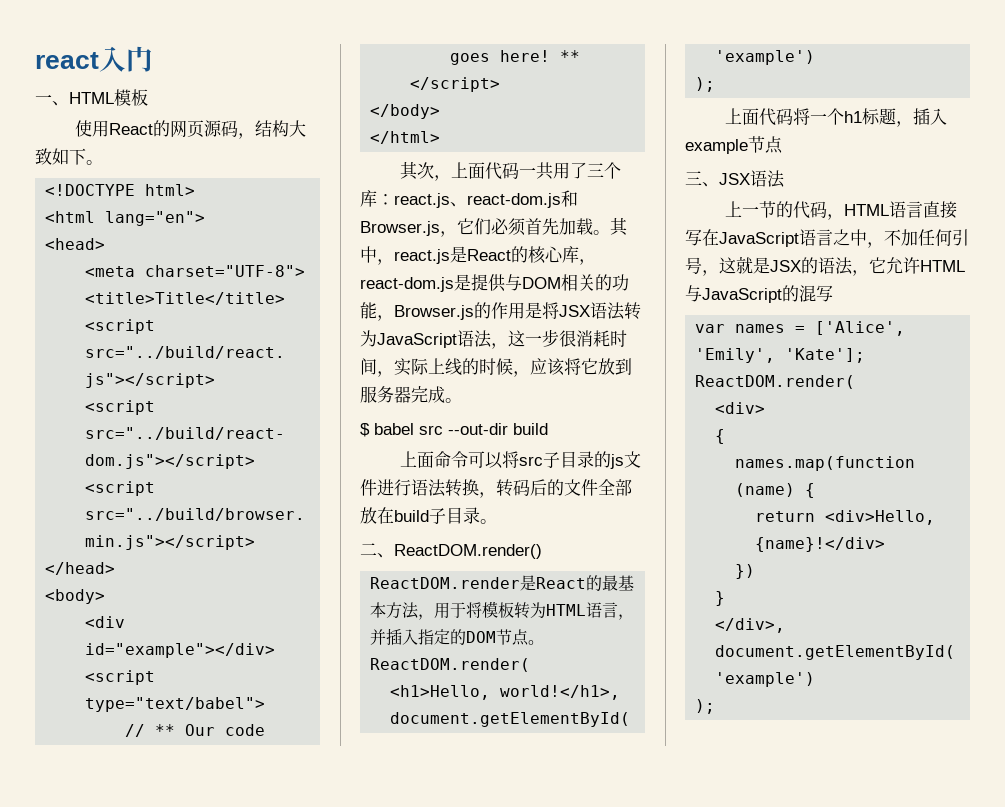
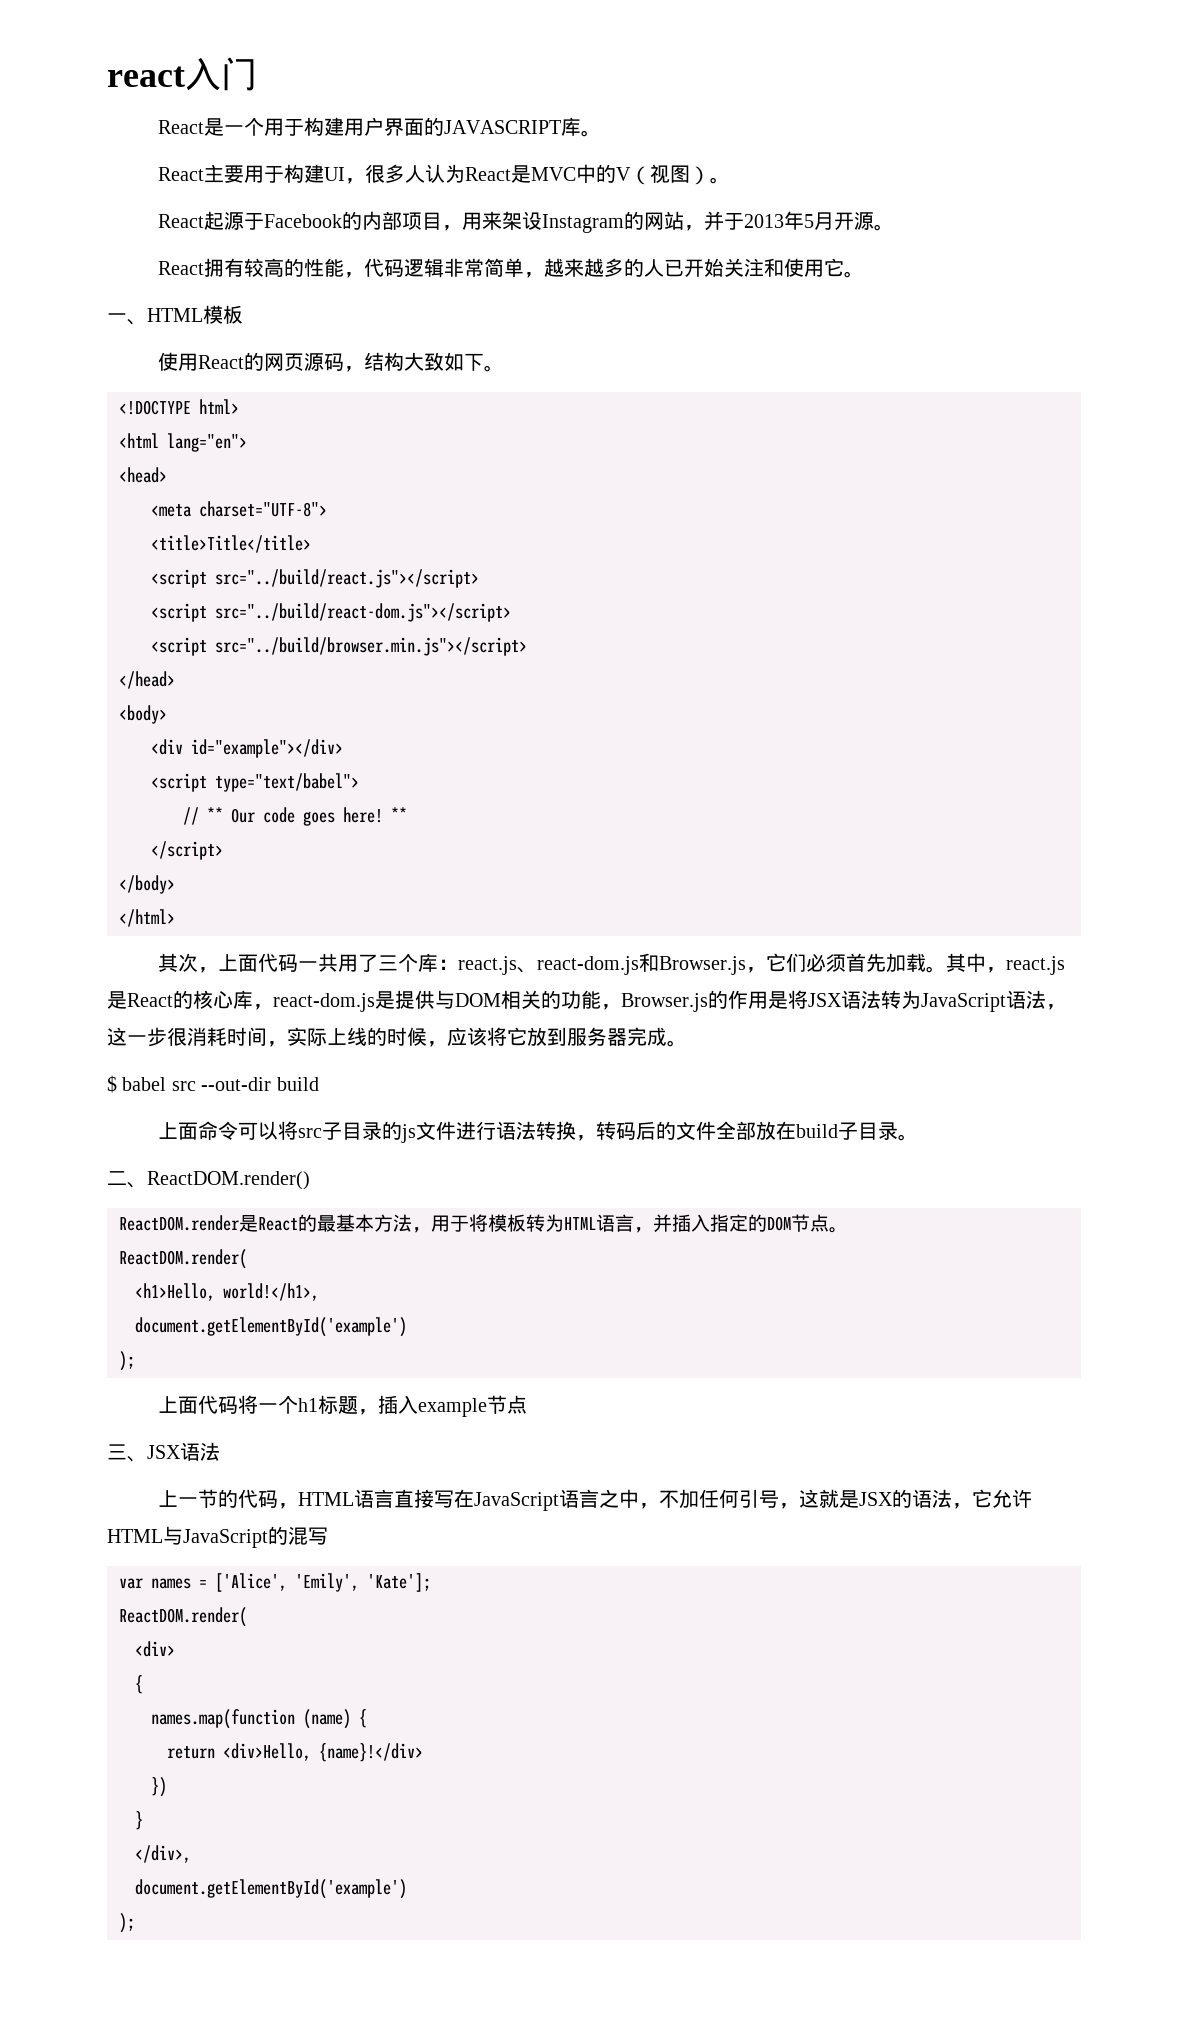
(153, 59) none -> [158,117,602,137] [158,164,731,185] [158,211,895,233] [158,258,865,278] // React是一个用于构建用户界面的JAVASCRIPT库。 // React主要用于构建UI，很多人认为React是MVC中的V（视图）。 // React起源于Facebook的内部项目，用来架设Instagram的网站，并于2013年5月开源。 // React拥有较高的性能，代码逻辑非常简单，越来越多的人已开始关注和使用它。

